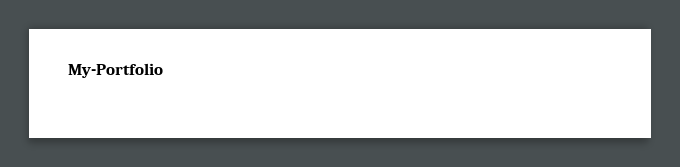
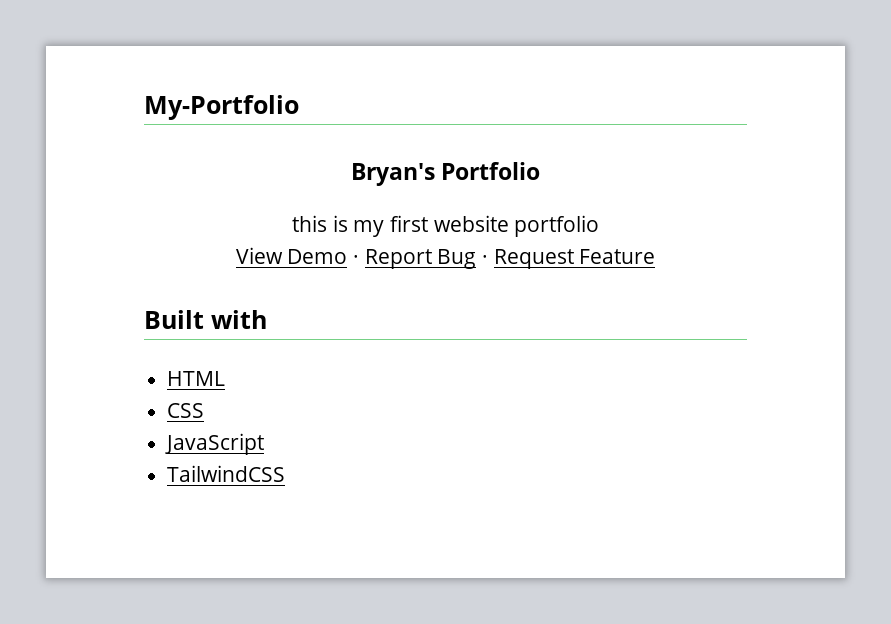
(163, 70) none -> [350,162,541,186] [291,215,600,237] [235,247,656,269] [144,310,267,329] [167,371,226,386] [167,403,205,418] [165,433,265,455] [167,465,286,482] // Bryan's Portfolio // this is my first website portfolio // View Demo · Report Bug · Request Feature // Built with // HTML // CSS // JavaScript // TailwindCSS

